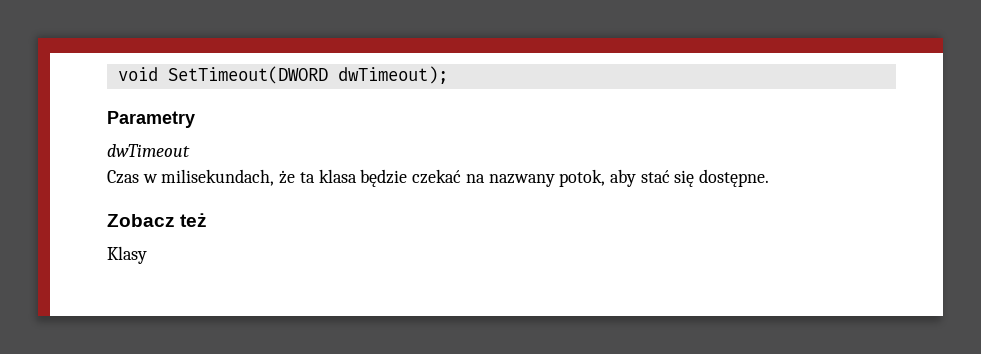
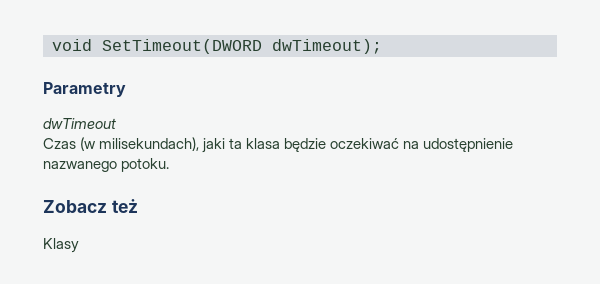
[142,169,770,187] w milisekundach, że ta klasa będzie czekać na nazwany potok, aby stać się dostępne. -> [80,137,514,153] [43,158,170,172] (w milisekundach), jaki ta klasa będzie oczekiwać na udostępnienie nazwanego potoku.

